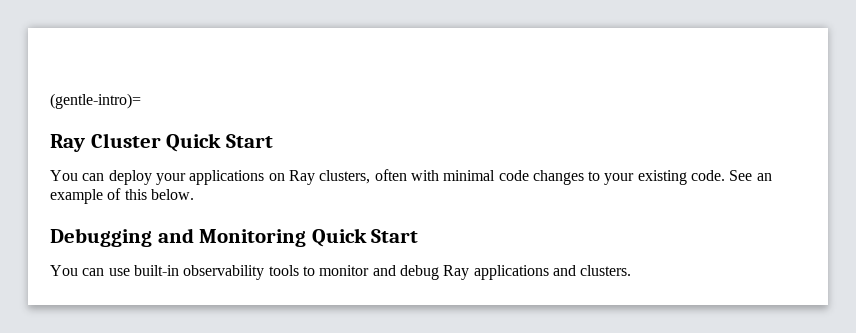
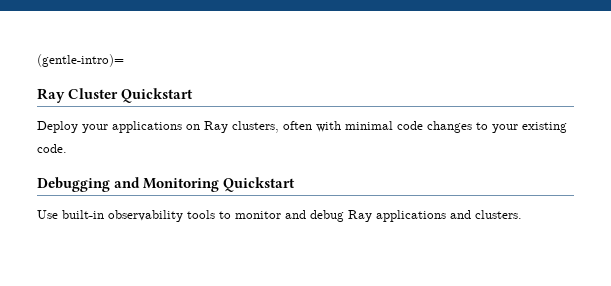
[166,133,273,152] [50,170,152,185] Quick Start // You can deploy -> [121,88,194,103] [37,121,78,133] Quickstart // Deploy
[729,170,772,181] [50,188,194,204] [50,228,419,247] [50,265,130,276] See an example of this below. // Debugging and Monitoring Quick Start // You can use -> [37,177,296,192] [37,210,58,219] // Debugging and Monitoring Quickstart // Use

